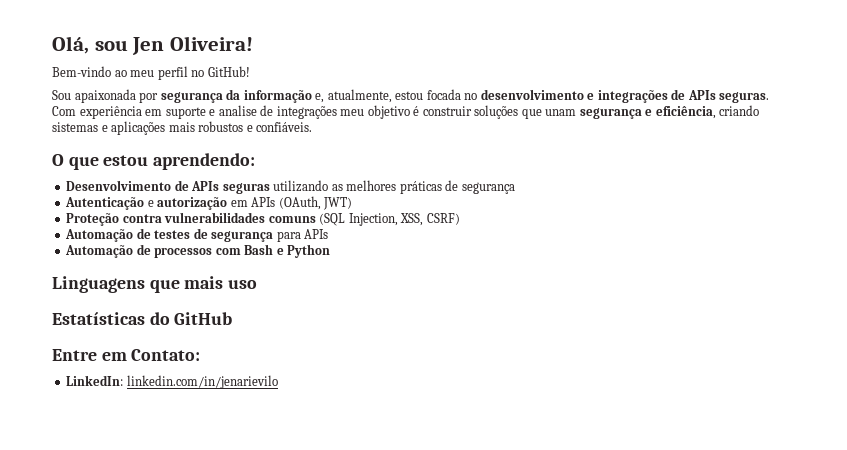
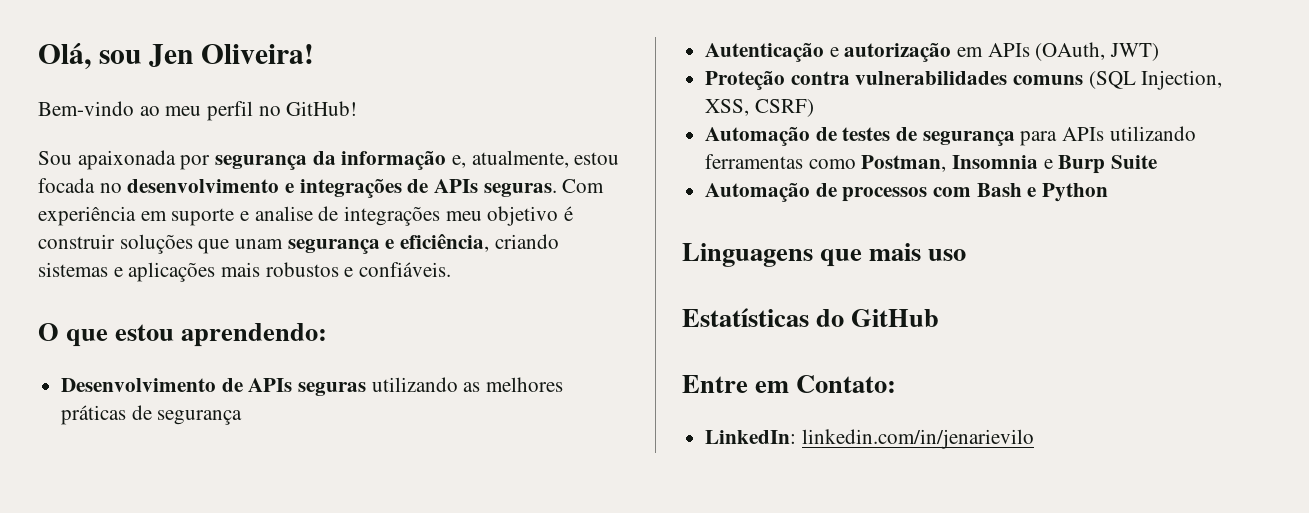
(329, 234) none -> [1109,126,1196,141] [705,154,1158,174] utilizando ferramentas como Postman, Insomnia e Burp Suite

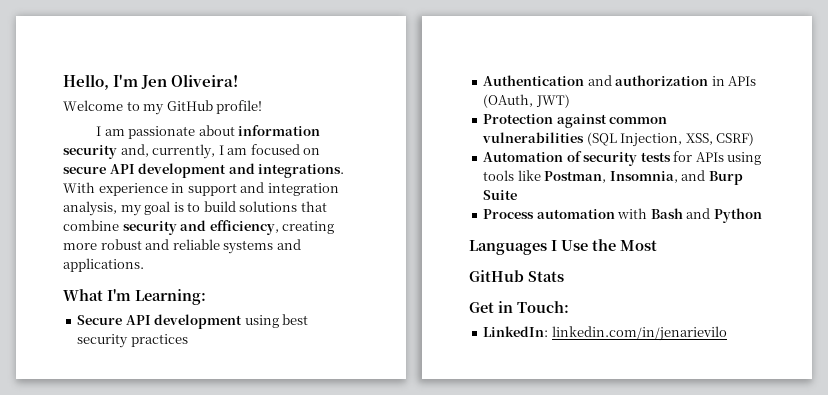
[38,42,141,70] Olá, sou -> [63,74,139,90] Hello, I'm
[38,101,358,121] [38,150,620,170] [38,178,605,198] [38,206,574,226] [38,234,559,254] [38,262,452,282] [38,323,328,347] [61,377,564,396] [61,405,243,425] [705,43,984,62] Bem-vindo ao meu perfil no GitHub! // Sou apaixonada por segurança da informação e, atualmente, estou focada no desenvolvimento e integrações de APIs seguras. Com experiência em suporte e analise de integrações meu objetivo é construir soluções que unam segurança e eficiência, criando sistemas e aplicações mais robustos e confiáveis. // O que estou aprendendo: // Desenvolvimento de APIs seguras utilizando as melhores práticas de segurança // Autenticação e autorização em -> [63,100,263,115] [96,125,321,139] [63,144,321,159] [63,163,345,178] [63,182,339,196] [63,201,327,216] [63,220,335,235] [63,239,301,254] [63,258,144,272] [63,289,206,305] [77,314,309,329] [77,334,188,348] [483,75,725,86] Welcome to my GitHub profile! // I am passionate about information security and, currently, I am focused on secure API development and integrations. With experience in support and integration analysis, my goal is to build solutions that combine security and efficiency, creating more robust and reliable systems and applications. // What I'm Learning: // Secure API development using best security practices // Authentication and authorization in
[705,71,1084,90] Proteção contra vulnerabilidades comuns -> [483,114,668,128] [482,132,585,143] Protection against common vulnerabilities
[705,126,1196,146] [705,154,1158,174] [705,183,1109,202] [682,243,967,267] [682,308,940,327] [682,375,897,393] Automação de testes de segurança para APIs utilizando ferramentas como Postman, Insomnia e Burp Suite // Automação de processos com Bash e Python // Linguagens que mais uso // Estatísticas do GitHub // Entre em Contato: -> [483,151,762,166] [483,170,743,185] [483,190,518,200] [483,208,762,223] [469,239,657,255] [469,270,564,282] [469,301,569,313] Automation of security tests for APIs using tools like Postman, Insomnia, and Burp Suite // Process automation with Bash and Python // Languages I Use the Most // GitHub Stats // Get in Touch:

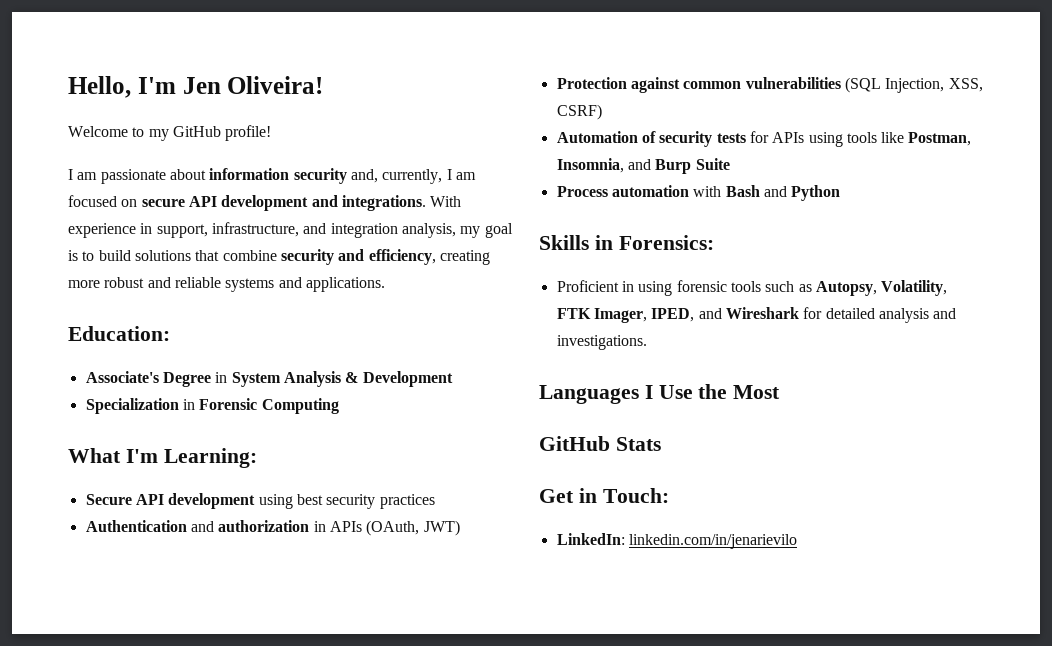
[187,183,237,196] support -> [156,222,299,238] support, infrastructure,
(144, 265) none -> [68,326,170,341] [85,371,453,387] [85,398,339,414] // Education: // Associate's Degree in System Analysis & Development // Specialization in Forensic Computing
(762, 215) none -> [539,235,714,250] [556,280,948,296] [556,307,957,323] [556,335,647,350] // Skills in Forensics: // Proficient in using forensic tools such as Autopsy, Volatility, FTK Imager, IPED, and Wireshark for detailed analysis and investigations.

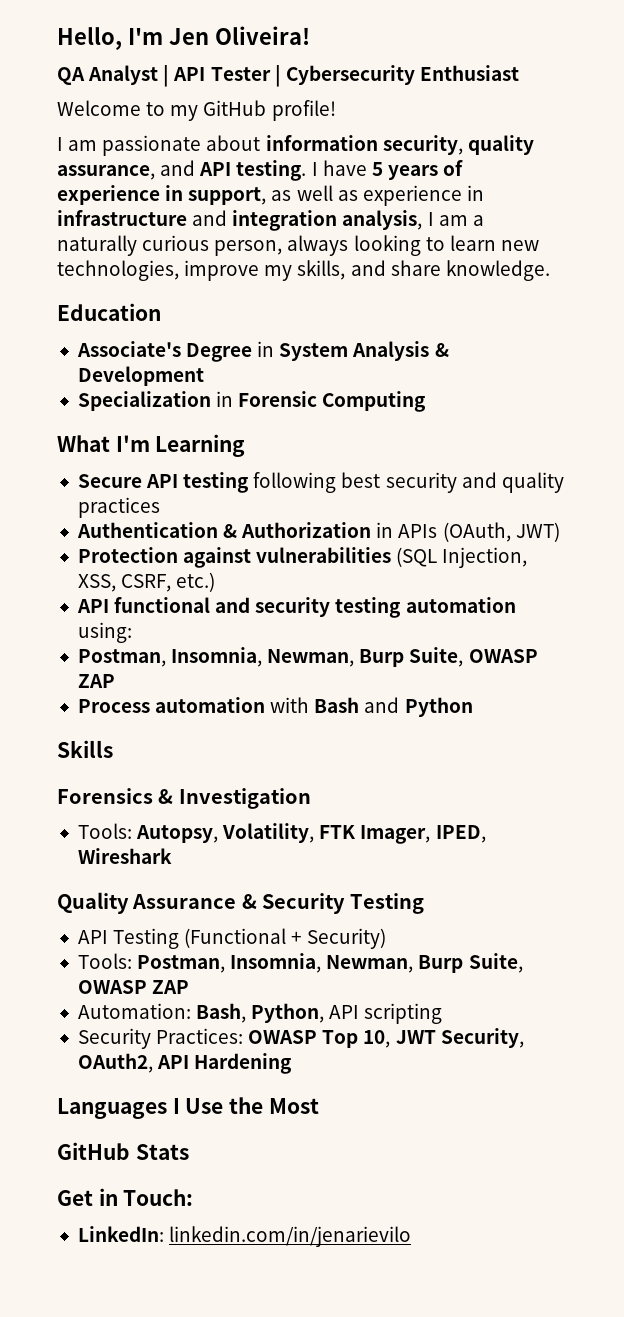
(324, 85) none -> [57,65,519,87] // QA Analyst | API Tester | Cybersecurity Enthusiast
[293,168,476,184] [68,195,462,211] [68,222,513,238] [68,249,490,265] [68,277,385,292] [68,326,170,341] security and, currently, I am focused on secure API development and integrations. With experience in support, infrastructure, and integration analysis, my goal is to build solutions that combine security and efficiency, creating more robust and reliable systems and applications. // Education: -> [382,135,534,155] [57,160,464,181] [57,185,484,206] [57,210,484,231] [57,235,539,256] [57,260,550,281] [57,303,161,321] security, quality assurance, and API testing. I have 5 years of experience in support, as well as experience in infrastructure and integration analysis, I am a naturally curious person, always looking to learn new technologies, improve my skills, and share knowledge. // Education
[163,448,257,468] Learning: -> [155,434,246,457] Learning
[168,493,376,509] development using best security -> [183,472,564,493] testing following best security and quality
[190,520,310,532] and authorization -> [223,522,372,538] & Authorization
[683,81,742,89] common -> (252, 557) none
[556,104,602,120] [556,131,972,147] [556,158,730,174] CSRF) // Automation of security tests for APIs using tools like Postman, Insomnia, and Burp Suite -> [121,572,216,592] [76,597,516,618] [77,622,132,643] [77,647,538,667] [77,674,115,688] CSRF, etc.) // API functional and security testing automation using: // Postman, Insomnia, Newman, Burp Suite, OWASP ZAP
[594,235,714,250] [556,280,812,296] in Forensics: // Proficient in using forensic tools such as -> [57,788,311,809] [77,823,132,839] // Forensics & Investigation // Tools:
[698,308,722,319] and -> (486, 834) none
[803,307,957,323] [556,335,647,350] for detailed analysis and investigations. -> [57,892,424,914] [77,928,387,949] [77,953,523,973] [77,980,190,994] [77,1003,443,1024] [77,1028,524,1049] [77,1053,293,1074] // Quality Assurance & Security Testing // API Testing (Functional + Security) // Tools: Postman, Insomnia, Newman, Burp Suite, OWASP ZAP // Automation: Bash, Python, API scripting // Security Practices: OWASP Top 10, JWT Security, OAuth2, API Hardening

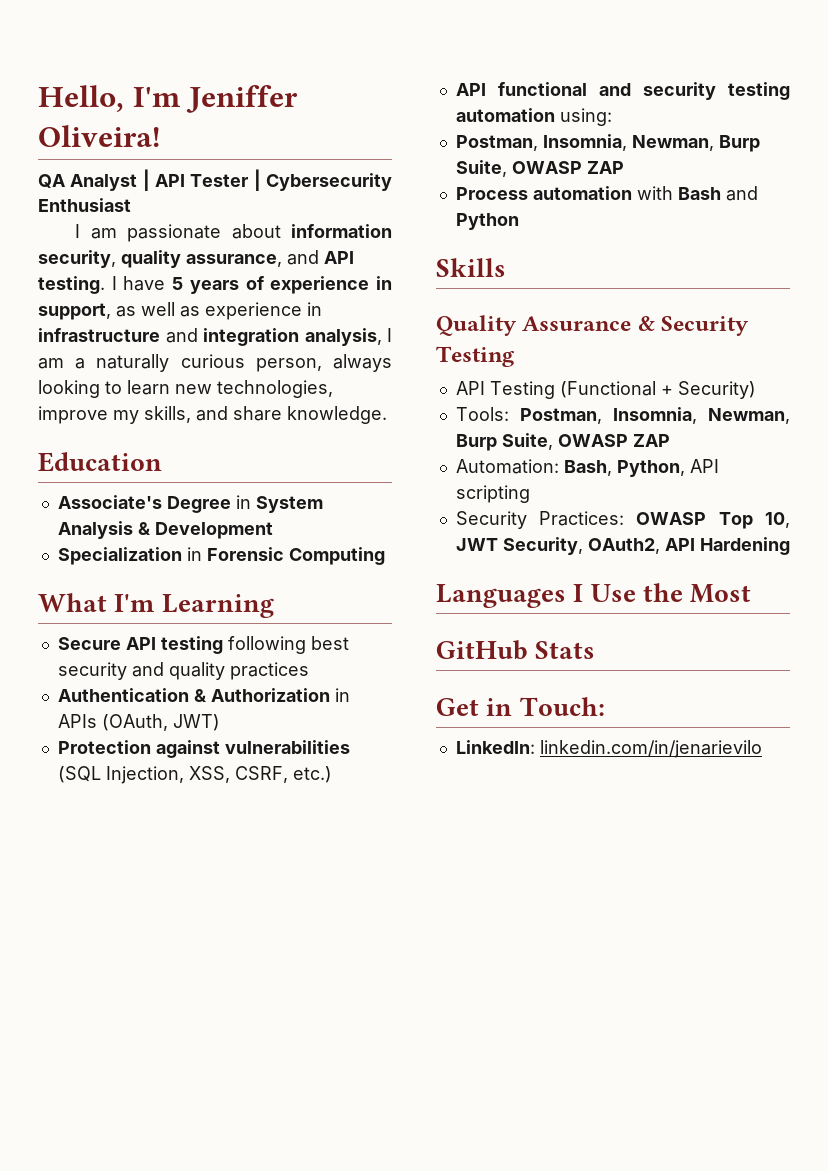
[168,28,209,45] Jen -> [186,85,299,113] Jeniffer
[57,100,336,121] // Welcome to my GitHub profile! -> (131, 205) none
[57,788,311,809] [77,823,486,844] [77,848,172,864] // Forensics & Investigation // Tools: Autopsy, Volatility, FTK Imager, IPED, Wireshark -> (506, 267) none

